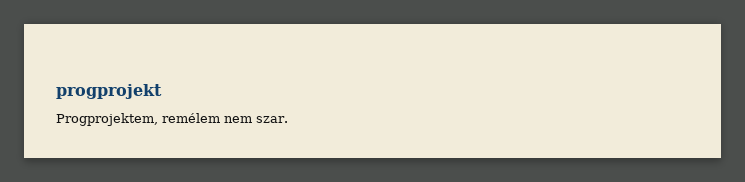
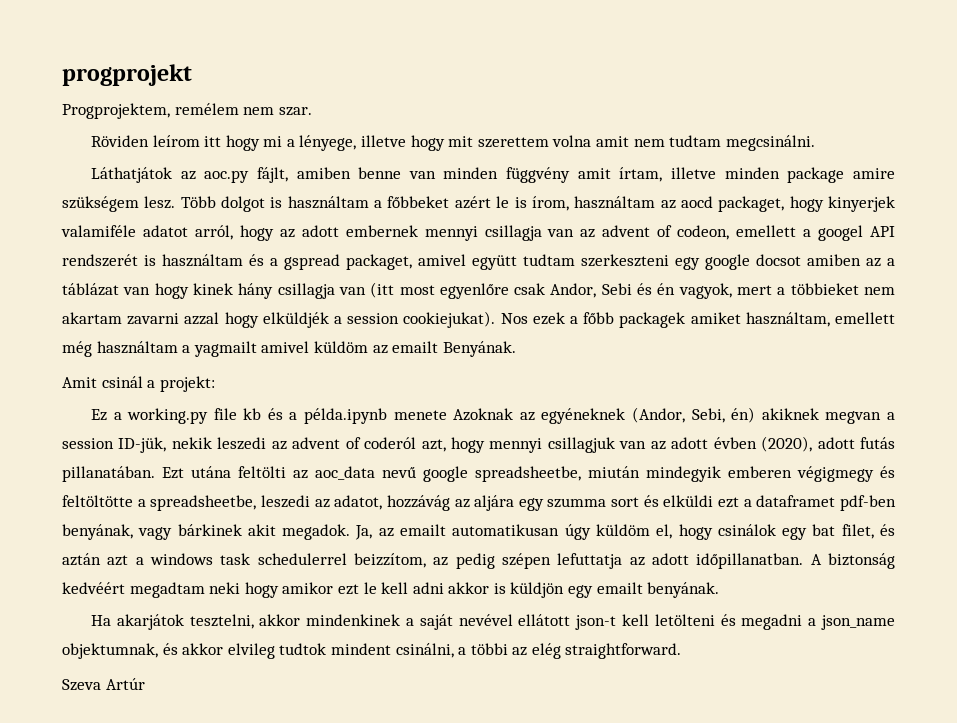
(288, 119) none -> [90,135,815,151] [90,167,896,183] [62,196,896,212] [61,225,895,241] [62,254,895,270] [62,282,895,299] [62,311,896,328] [62,341,516,357] [62,376,215,392] [90,407,896,424] [62,436,896,453] [62,466,895,482] [62,495,896,511] [62,524,895,540] [62,553,896,569] [62,582,720,598] [90,614,895,630] [62,643,682,659] [62,678,145,691] // Röviden leírom itt hogy mi a lényege, illetve hogy mit szerettem volna amit nem tudtam megcsinálni. // Láthatjátok az aoc.py fájlt, amiben benne van minden függvény amit írtam, illetve minden package amire szükségem lesz. Több dolgot is használtam a főbbeket azért le is írom, használtam az aocd packaget, hogy kinyerjek valamiféle adatot arról, hogy az adott embernek mennyi csillagja van az advent of codeon, emellett a googel API rendszerét is használtam és a gspread packaget, amivel együtt tudtam szerkeszteni egy google docsot amiben az a táblázat van hogy kinek hány csillagja van (itt most egyenlőre csak Andor, Sebi és én vagyok, mert a többieket nem akartam zavarni azzal hogy elküldjék a session cookiejukat). Nos ezek a főbb packagek amiket használtam, emellett még használtam a yagmailt amivel küldöm az emailt Benyának. // Amit csinál a projekt: // Ez a working.py file kb és a példa.ipynb menete Azoknak az egyéneknek (Andor, Sebi, én) akiknek megvan a session ID-jük, nekik leszedi az advent of coderól azt, hogy mennyi csillagjuk van az adott évben (2020), adott futás pillanatában. Ezt utána feltölti az aoc_data nevű google spreadsheetbe, miután mindegyik emberen végigmegy és feltöltötte a spreadsheetbe, leszedi az adatot, hozzávág az aljára egy szumma sort és elküldi ezt a dataframet pdf-ben benyának, vagy bárkinek akit megadok. Ja, az emailt automatikusan úgy küldöm el, hogy csinálok egy bat filet, és aztán azt a windows task schedulerrel beizzítom, az pedig szépen lefuttatja az adott időpillanatban. A biztonság kedvéért megadtam neki hogy amikor ezt le kell adni akkor is küldjön egy emailt benyának. // Ha akarjátok tesztelni, akkor mindenkinek a saját nevével ellátott json-t kell letölteni és megadni a json_name objektumnak, és akkor elvileg tudtok mindent csinálni, a többi az elég straightforward. // Szeva Artúr

